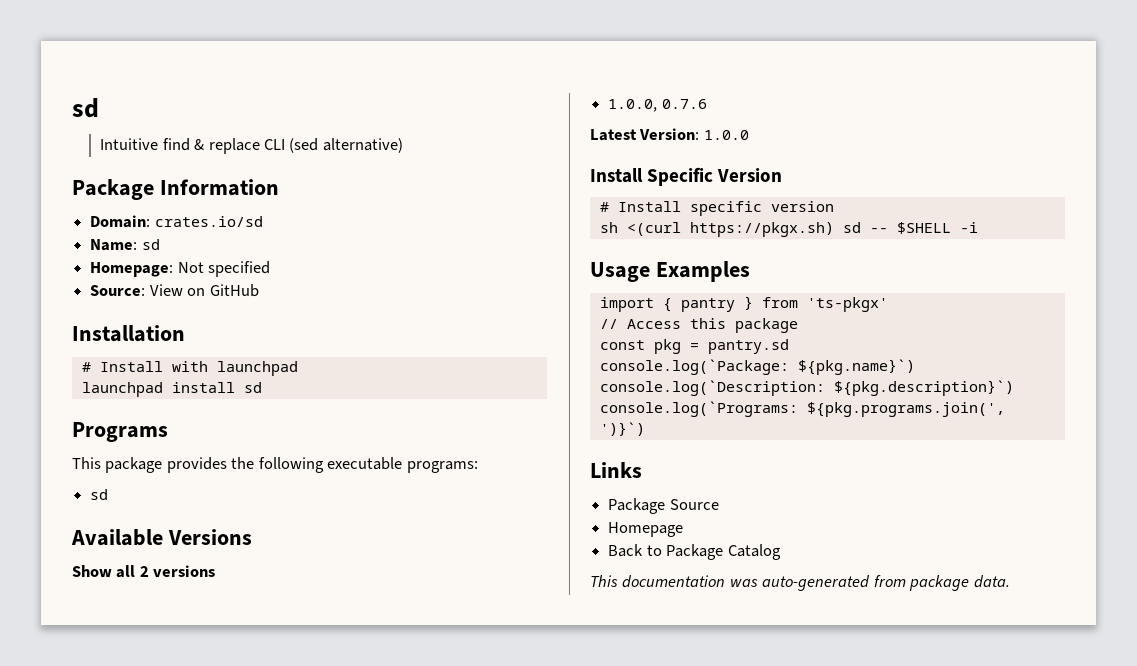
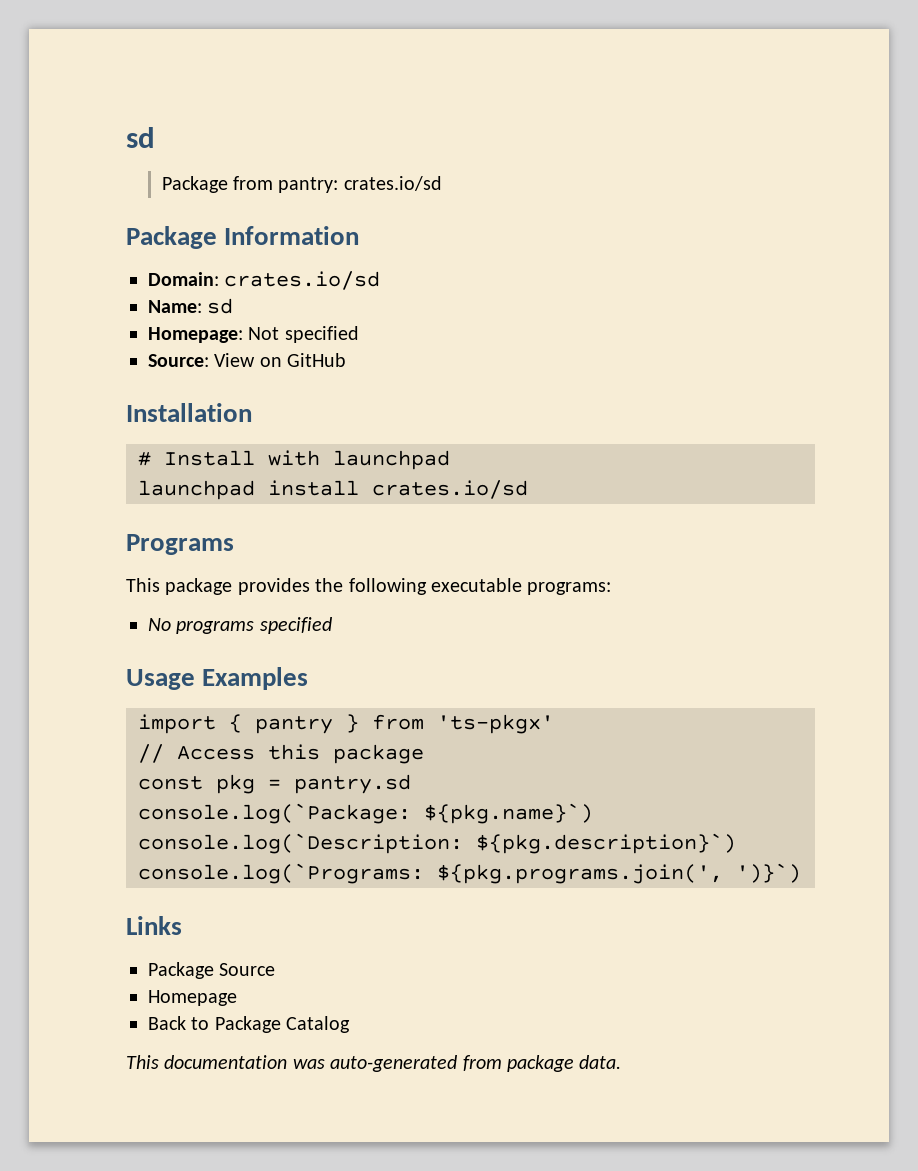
[72,98,99,118] [100,138,403,154] sd // Intuitive find & replace CLI (sed alternative) -> [126,127,155,148] [161,176,442,193] sd // Package from pantry: crates.io/sd
[243,382,262,393] sd -> [372,480,528,499] crates.io/sd
[90,489,109,500] [71,529,252,546] [72,565,216,578] [608,99,707,112] [590,128,749,141] [590,167,783,186] [599,201,834,216] [599,222,978,237] sd // Available Versions // Show all 2 versions // 1.0.0, 0.7.6 // Latest Version: 1.0.0 // Install Specific Version // # Install specific version // sh <(curl https://pkgx.sh) sd -- $SHELL -i -> [148,617,332,634] No programs specified

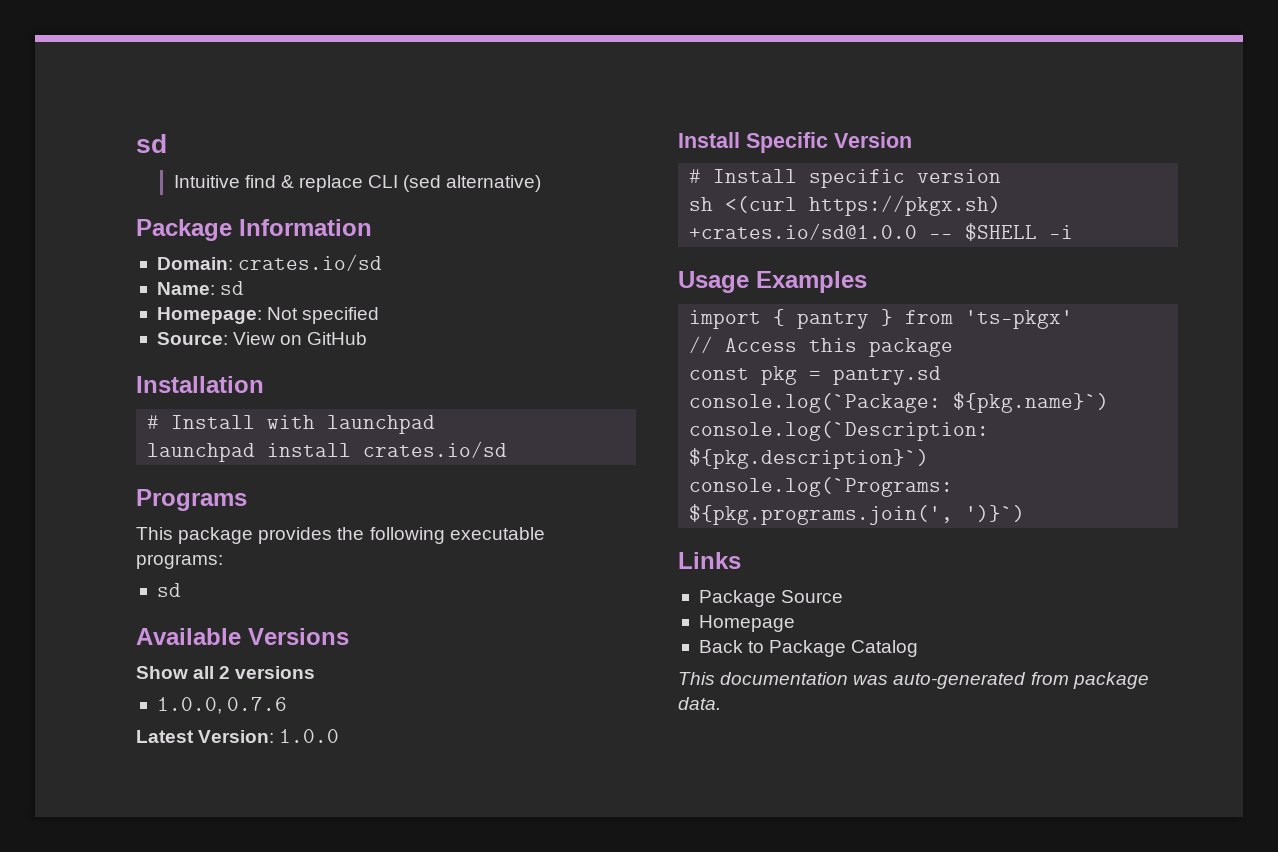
[126,127,155,148] [161,176,442,193] sd // Package from pantry: crates.io/sd -> [136,134,167,153] [173,175,542,192] sd // Intuitive find & replace CLI (sed alternative)
[148,617,332,634] No programs specified -> [156,583,181,597] [136,628,349,645] [136,666,316,679] [156,697,288,714] [136,729,340,743] [678,132,912,153] [689,169,1002,188] [689,195,1002,216] [689,223,1074,241] sd // Available Versions // Show all 2 versions // 1.0.0, 0.7.6 // Latest Version: 1.0.0 // Install Specific Version // # Install specific version // sh <(curl https://pkgx.sh) +crates.io/sd@1.0.0 -- $SHELL -i

